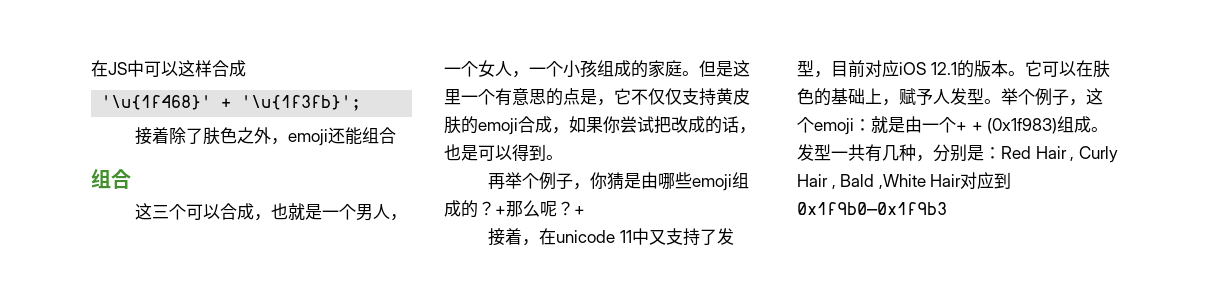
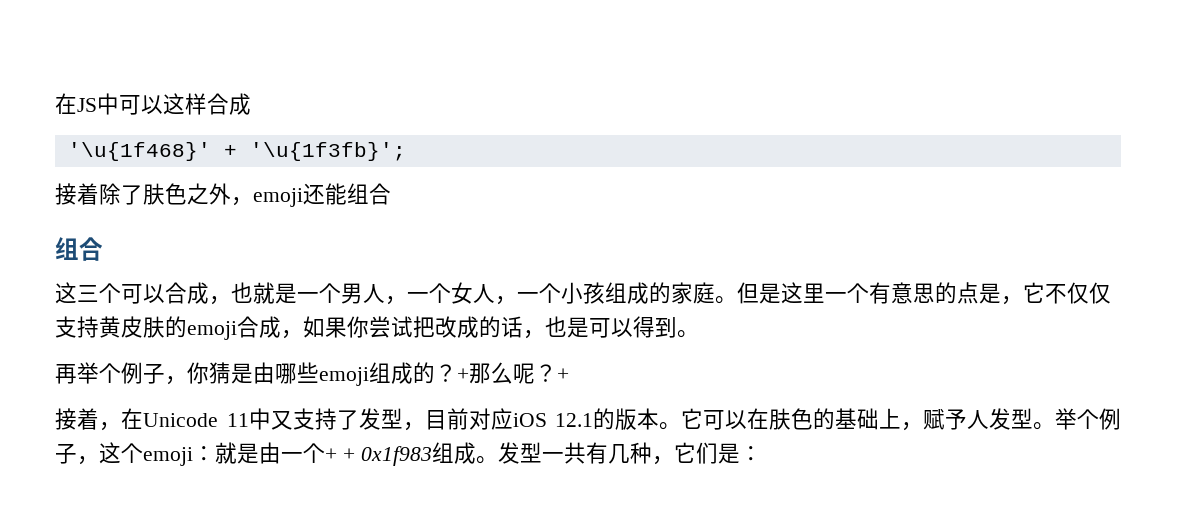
[556,230,616,243] unicode -> [143,413,218,427] Unicode
[987,118,1058,134] (0x1f983) -> [360,446,432,466] 0x1f983
[933,144,1118,163] [797,172,1012,190] [797,202,947,215] 分别是：Red Hair , Curly Hair , Bald ,White Hair对应到0x1f9b0—0x1f9b3 -> [673,442,762,464] 它们是：

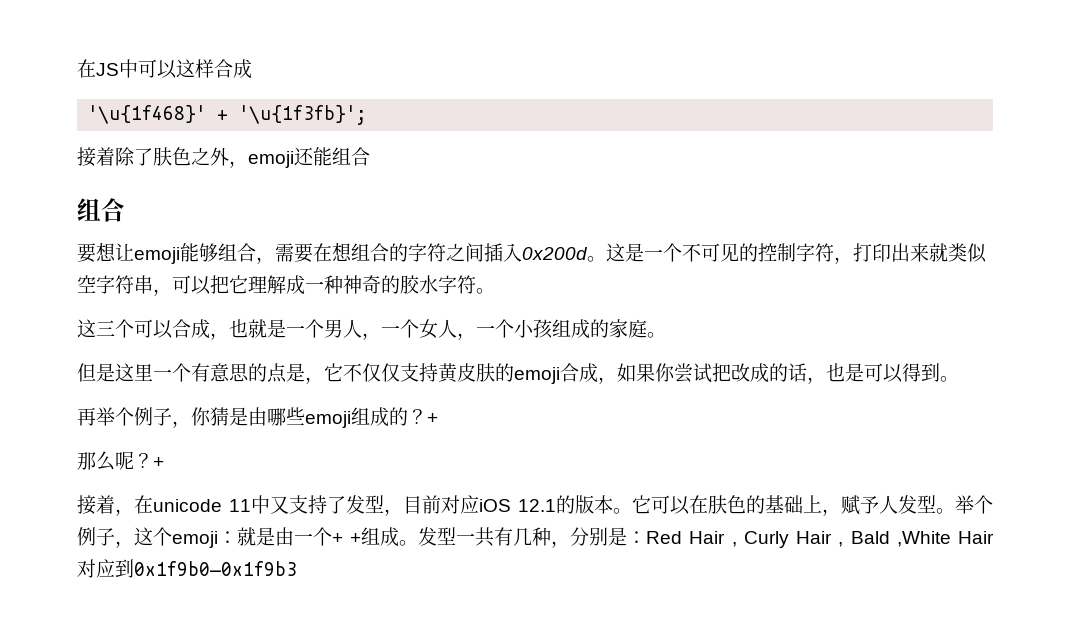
(103, 249) none -> [77,242,987,264] [77,275,495,296] // 要想让emoji能够组合，需要在想组合的字符之间插入0x200d。这是一个不可见的控制字符，打印出来就类似空字符串，可以把它理解成一种神奇的胶水字符。
(737, 300) none -> (666, 335) //
(469, 374) none -> (438, 418) //
[143,413,218,427] Unicode -> [153,499,222,512] unicode
[360,446,432,466] 0x1f983 -> (362, 538) none
[673,442,762,464] 它们是： -> [570,527,994,548] [77,559,297,578] 分别是：Red Hair , Curly Hair , Bald ,White Hair对应到0x1f9b0—0x1f9b3

